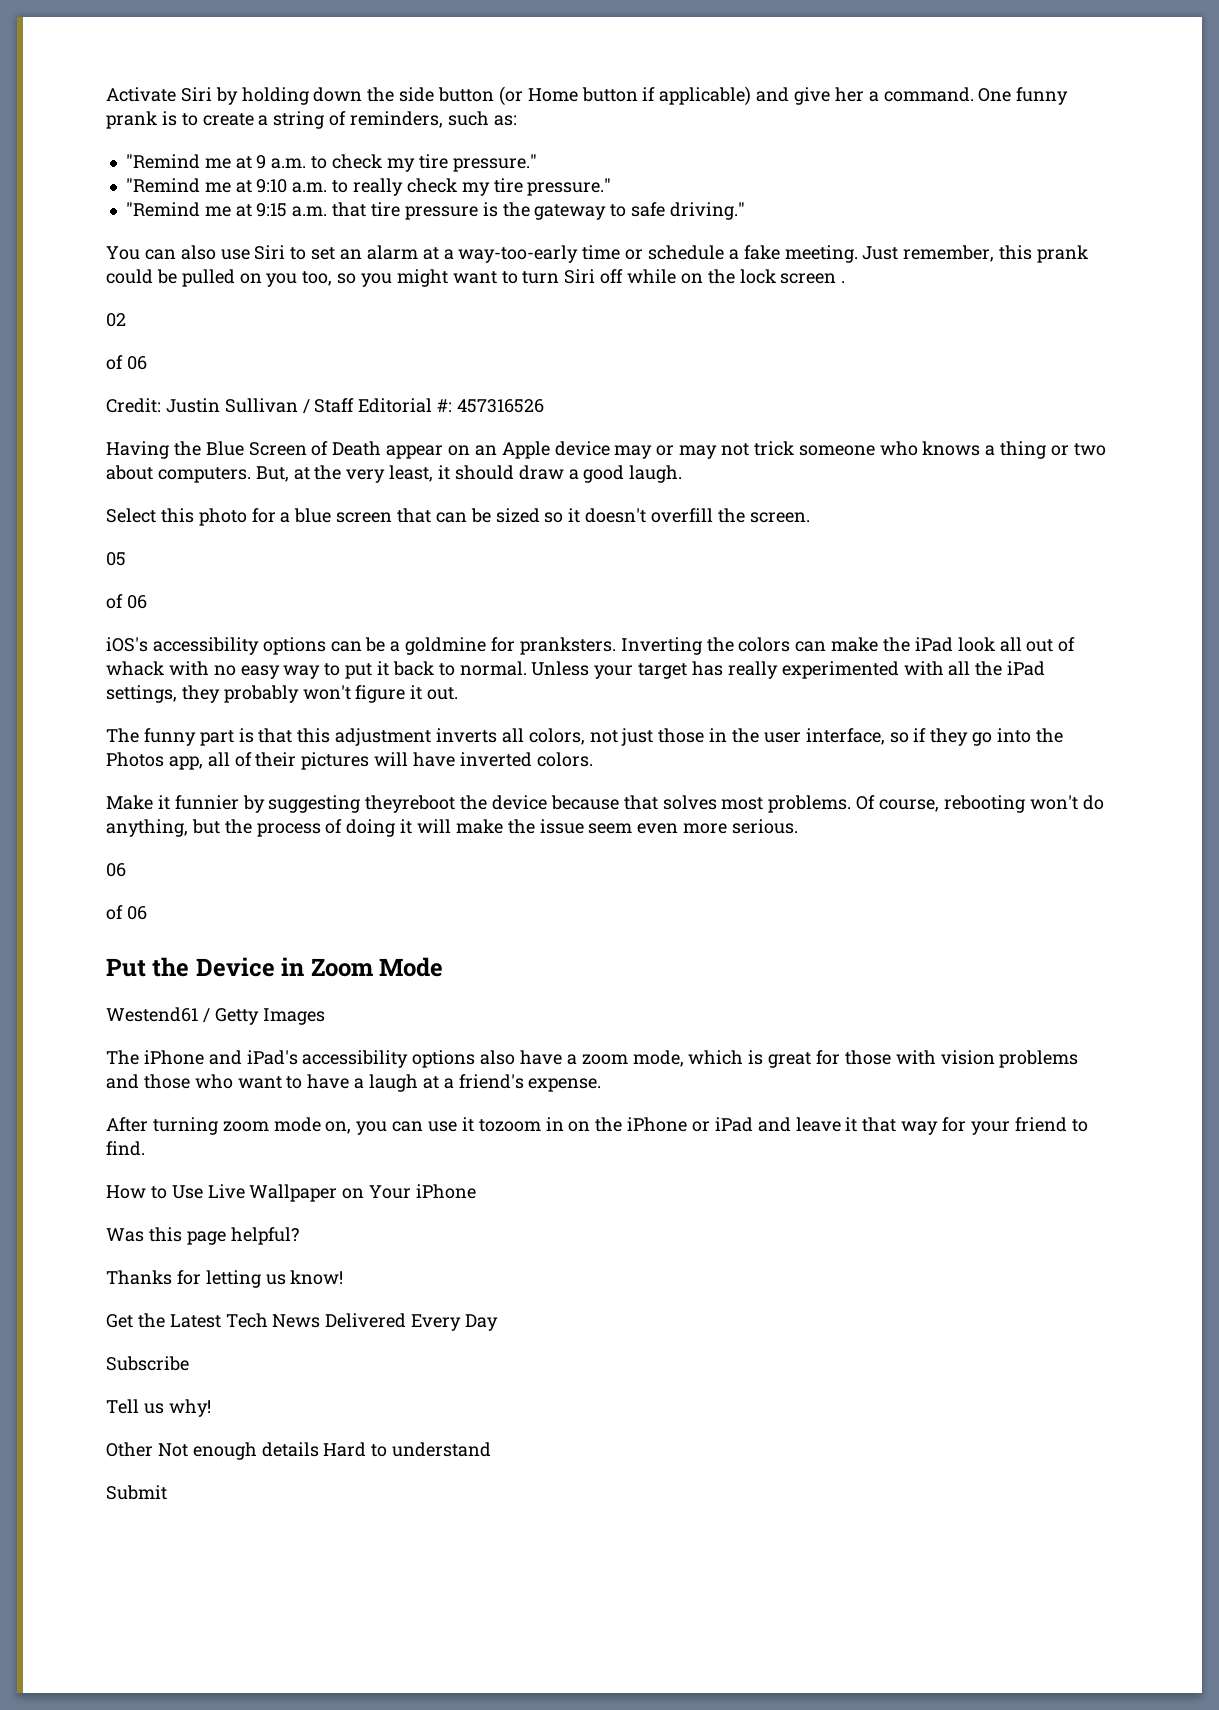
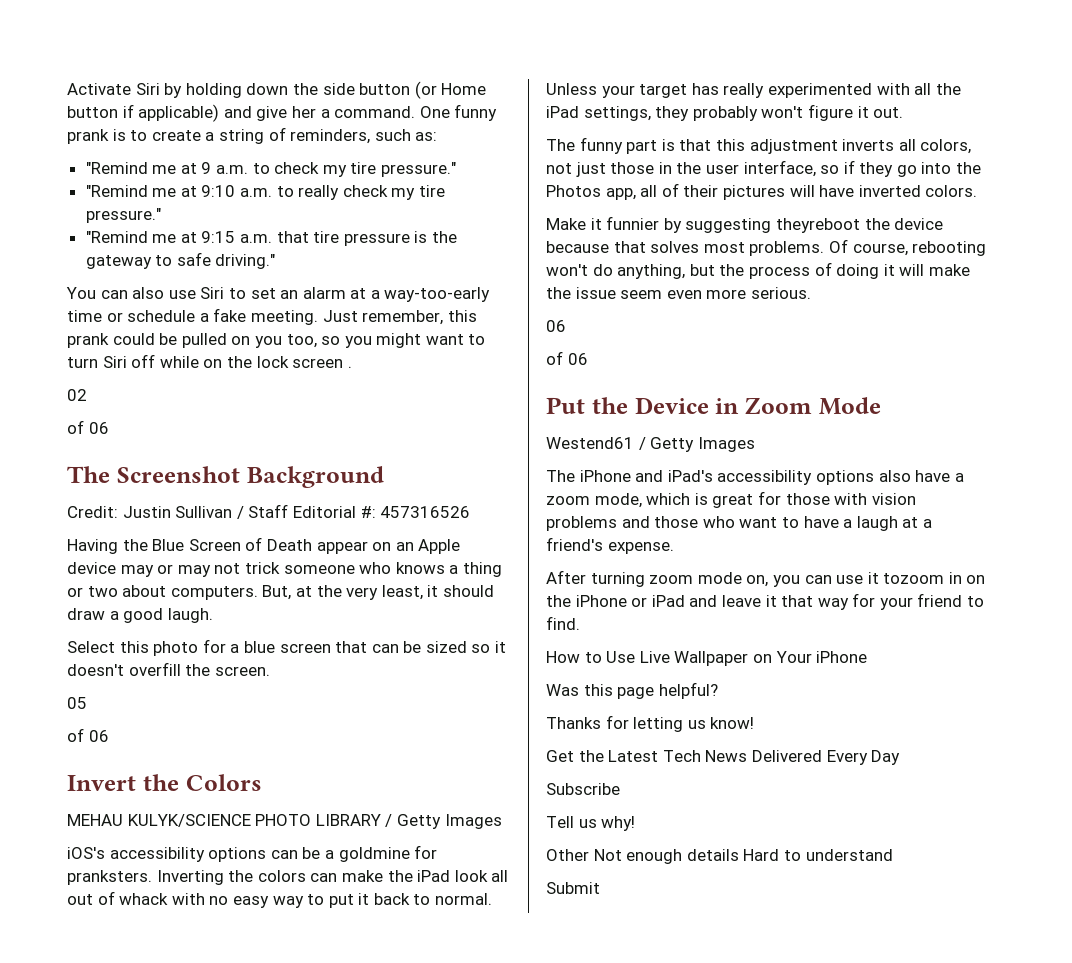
(147, 363) none -> [67,466,384,488] // The Screenshot Background
(147, 602) none -> [67,774,262,791] [67,814,502,829] // Invert the Colors // MEHAU KULYK/SCIENCE PHOTO LIBRARY / Getty Images

